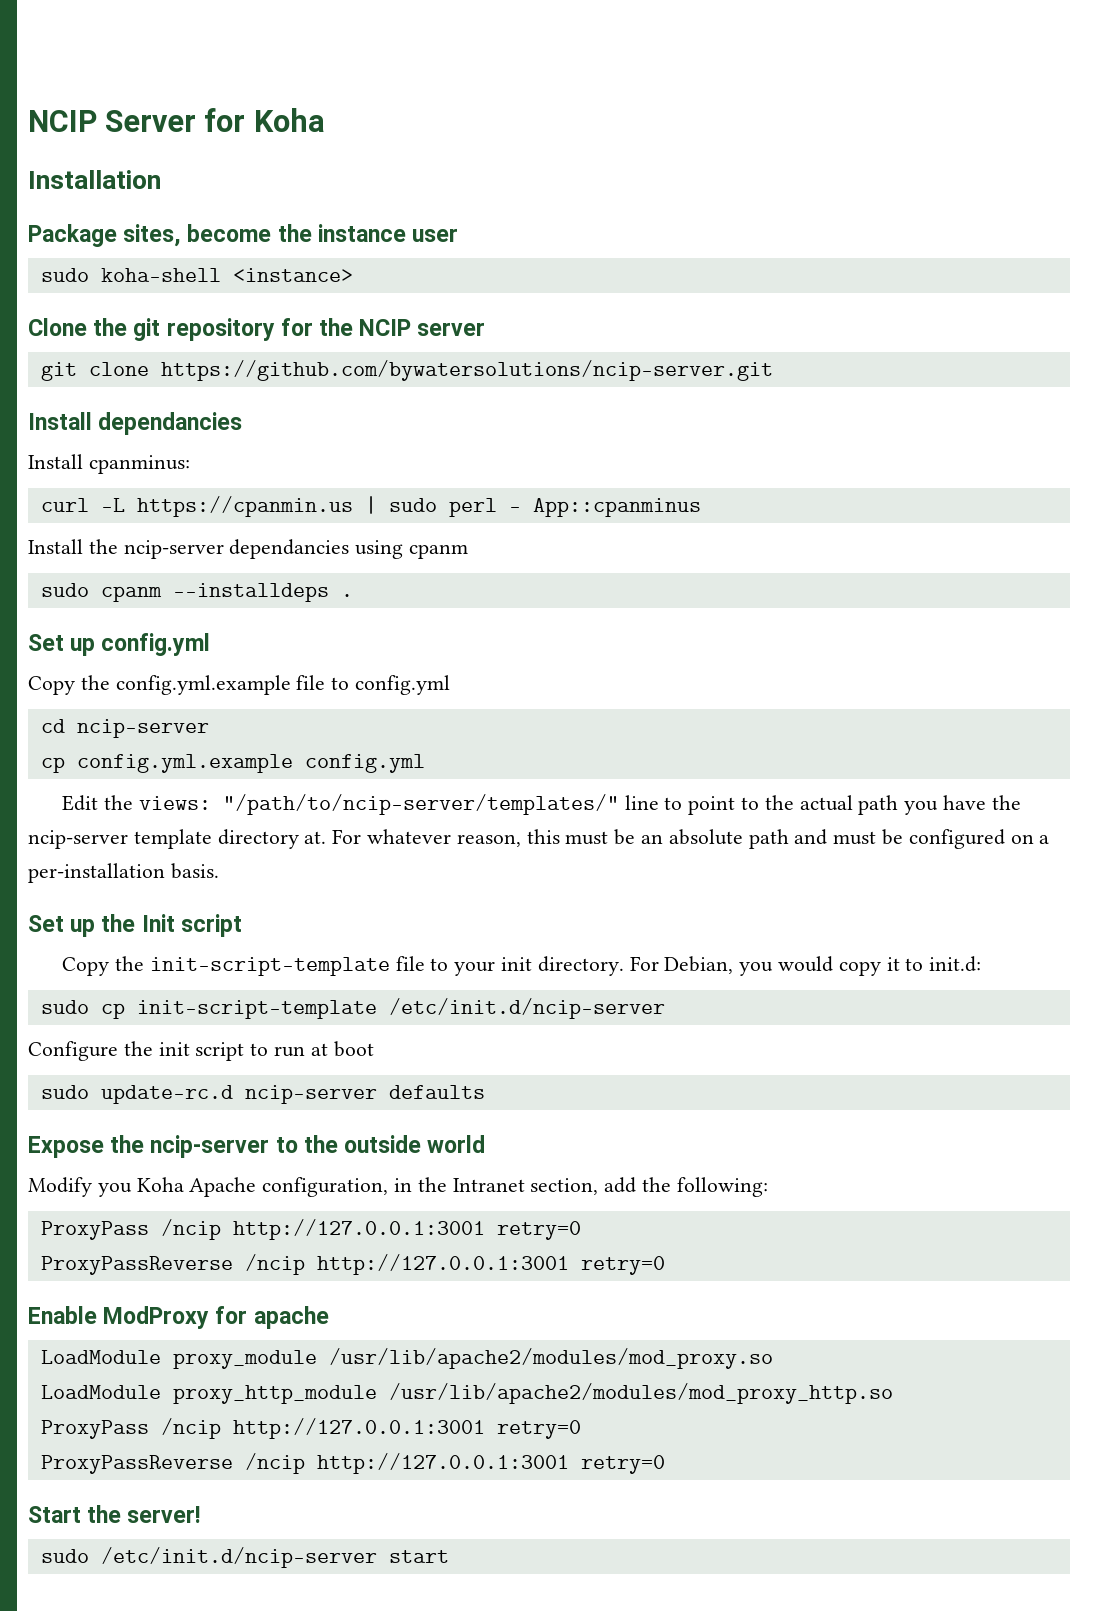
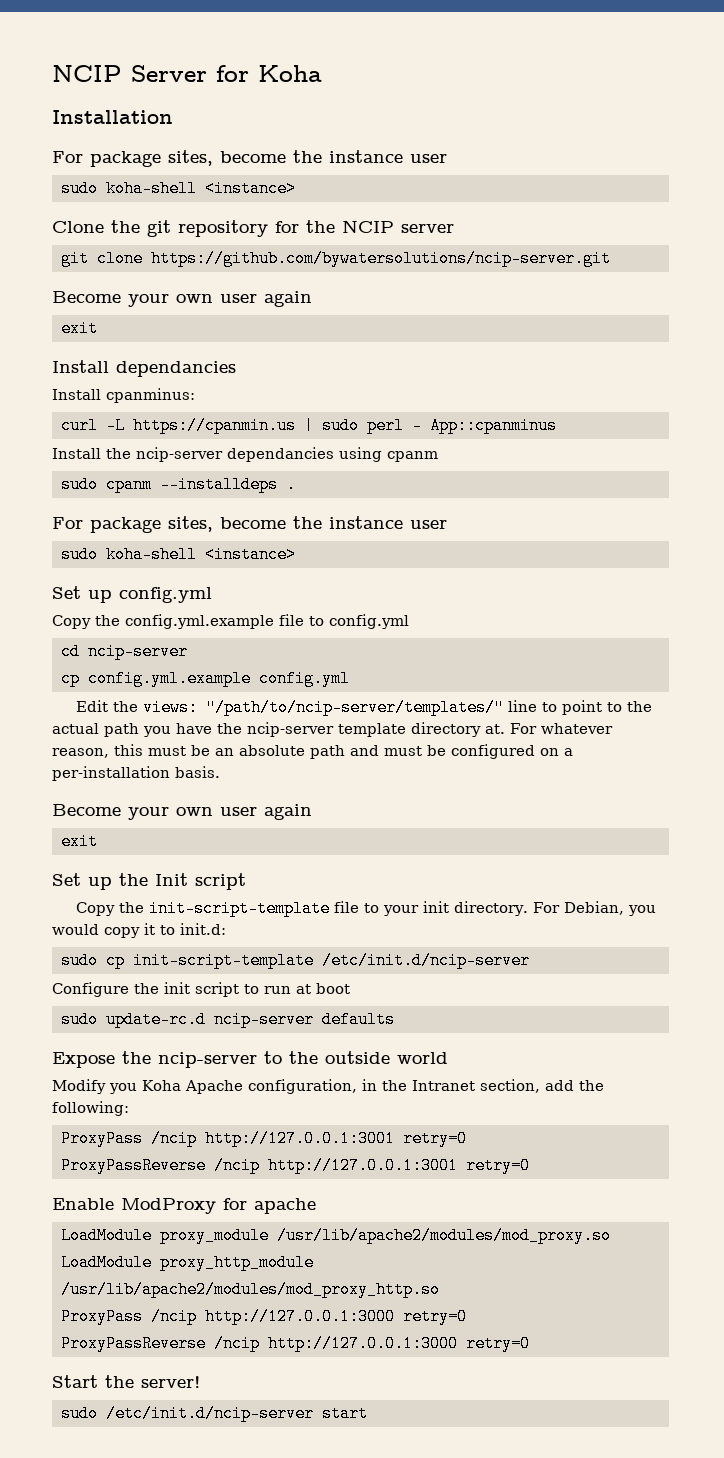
[28,224,117,247] Package -> [52,151,161,167] For package
(773, 370) none -> [52,291,312,307] [60,320,98,337] // Become your own user again // exit
(353, 595) none -> [52,516,447,533] [60,546,296,563] // For package sites, become the instance user // sudo koha-shell <instance>
(219, 871) none -> [52,804,312,820] [60,833,98,850] // Become your own user again // exit
[232,1418,581,1439] [40,1453,569,1474] http://127.0.0.1:3001 retry=0 // ProxyPassReverse /ncip http://127.0.0.1:3001 -> [204,1308,467,1325] [60,1335,458,1352] http://127.0.0.1:3000 retry=0 // ProxyPassReverse /ncip http://127.0.0.1:3000

